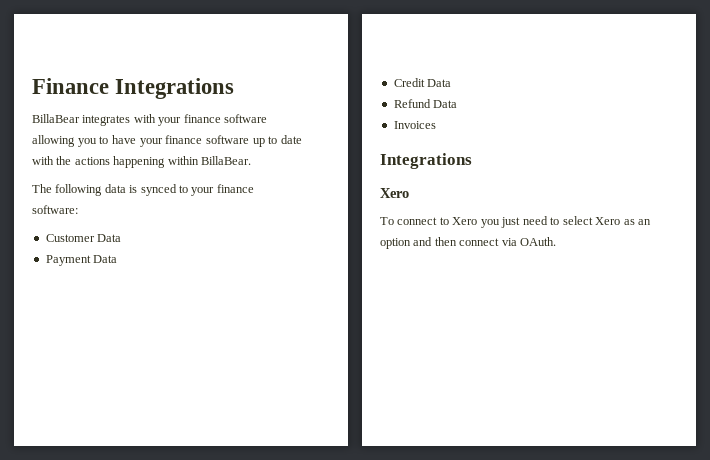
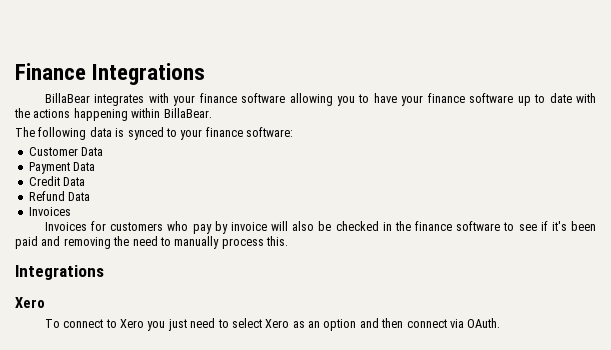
(436, 125) none -> [44,221,596,234] [15,236,288,249] // Invoices for customers who pay by invoice will also be checked in the finance software to see if it's been paid and removing the need to manually process this.

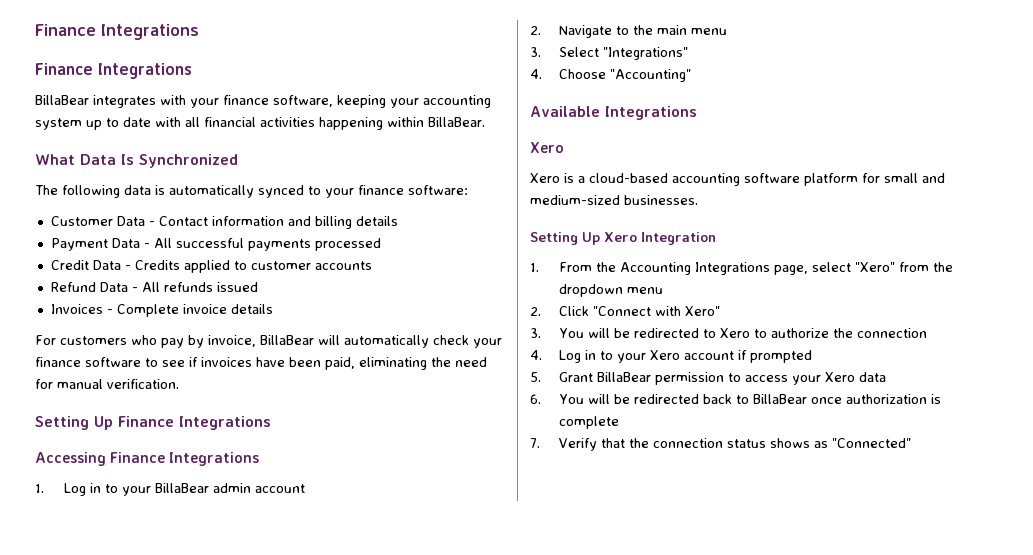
[15,63,206,85] Finance Integrations -> [35,24,199,40] [35,63,192,79] Finance Integrations // Finance Integrations
[241,93,514,106] software allowing you to have your finance software -> [273,95,491,108] [35,118,82,130] software, keeping your accounting system
[14,108,71,118] the actions -> [185,117,315,127] all financial activities
(212, 113) none -> [35,154,238,168] // What Data Is Synchronized
(125, 132) none -> [169,185,254,198] automatically
[28,162,96,174] [28,176,86,186] [28,191,91,201] [28,207,71,216] [44,221,411,234] // Payment Data // Credit Data // Refund Data // Invoices // Invoices for customers who pay by invoice will also be checked in the -> [148,216,398,229] [50,238,381,251] [50,260,372,273] [50,282,258,292] [50,304,273,317] [35,335,502,348] - Contact information and billing details // Payment Data - All successful payments processed // Credit Data - Credits applied to customer accounts // Refund Data - All refunds issued // Invoices - Complete invoice details // For customers who pay by invoice, BillaBear will automatically check your
[551,221,596,231] [15,236,288,249] [15,265,104,280] [15,297,45,308] [44,318,501,331] it's been paid and removing the need to manually process this. // Integrations // Xero // To connect to Xero you just need to select Xero as an option and then connect via OAuth. -> [201,357,487,370] [35,379,179,389] [35,416,271,430] [35,452,260,466] [35,483,305,496] [530,25,727,38] [530,47,688,60] [530,69,691,82] [530,106,697,120] [530,142,564,153] [530,173,945,186] [530,195,698,205] [530,232,716,245] [530,262,953,275] [558,284,663,297] [530,306,720,316] [530,328,927,338] [530,350,812,363] [530,372,886,385] [530,394,941,404] [558,416,619,429] [530,438,911,451] invoices have been paid, eliminating the need for manual verification. // Setting Up Finance Integrations // Accessing Finance Integrations // 1. Log in to your BillaBear admin account // 2. Navigate to the main menu // 3. Select "Integrations" // 4. Choose "Accounting" // Available Integrations // Xero // Xero is a cloud-based accounting software platform for small and medium-sized businesses. // Setting Up Xero Integration // 1. From the Accounting Integrations page, select "Xero" from the dropdown menu // 2. Click "Connect with Xero" // 3. You will be redirected to Xero to authorize the connection // 4. Log in to your Xero account if prompted // 5. Grant BillaBear permission to access your Xero data // 6. You will be redirected back to BillaBear once authorization is complete // 7. Verify that the connection status shows as "Connected"

